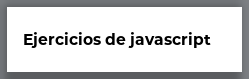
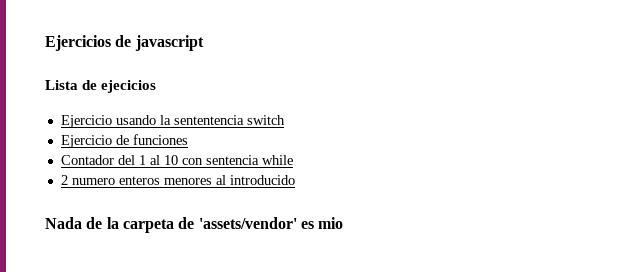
(212, 40) none -> [45,80,157,93] [60,115,285,128] [60,134,188,148] [60,155,293,165] [60,175,295,185] [45,217,344,233] // Lista de ejecicios // Ejercicio usando la sententencia switch // Ejercicio de funciones // Contador del 1 al 10 con sentencia while // 2 numero enteros menores al introducido // Nada de la carpeta de 'assets/vendor' es mio

